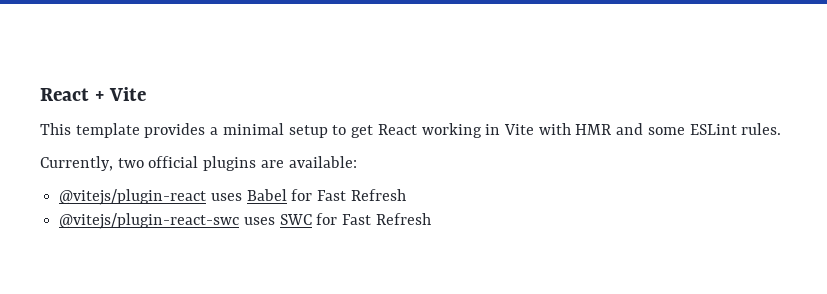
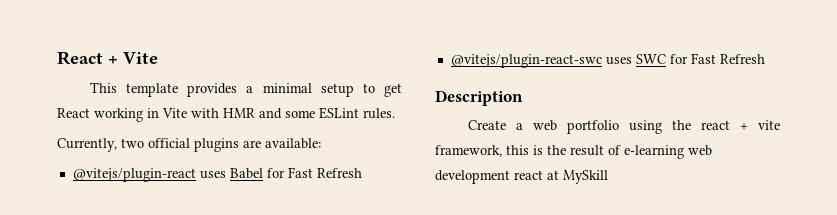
(431, 219) none -> [435,90,523,106] [468,120,781,134] [435,145,712,159] [435,170,608,184] // Description // Create a web portfolio using the react + vite framework, this is the result of e-learning web development react at MySkill

